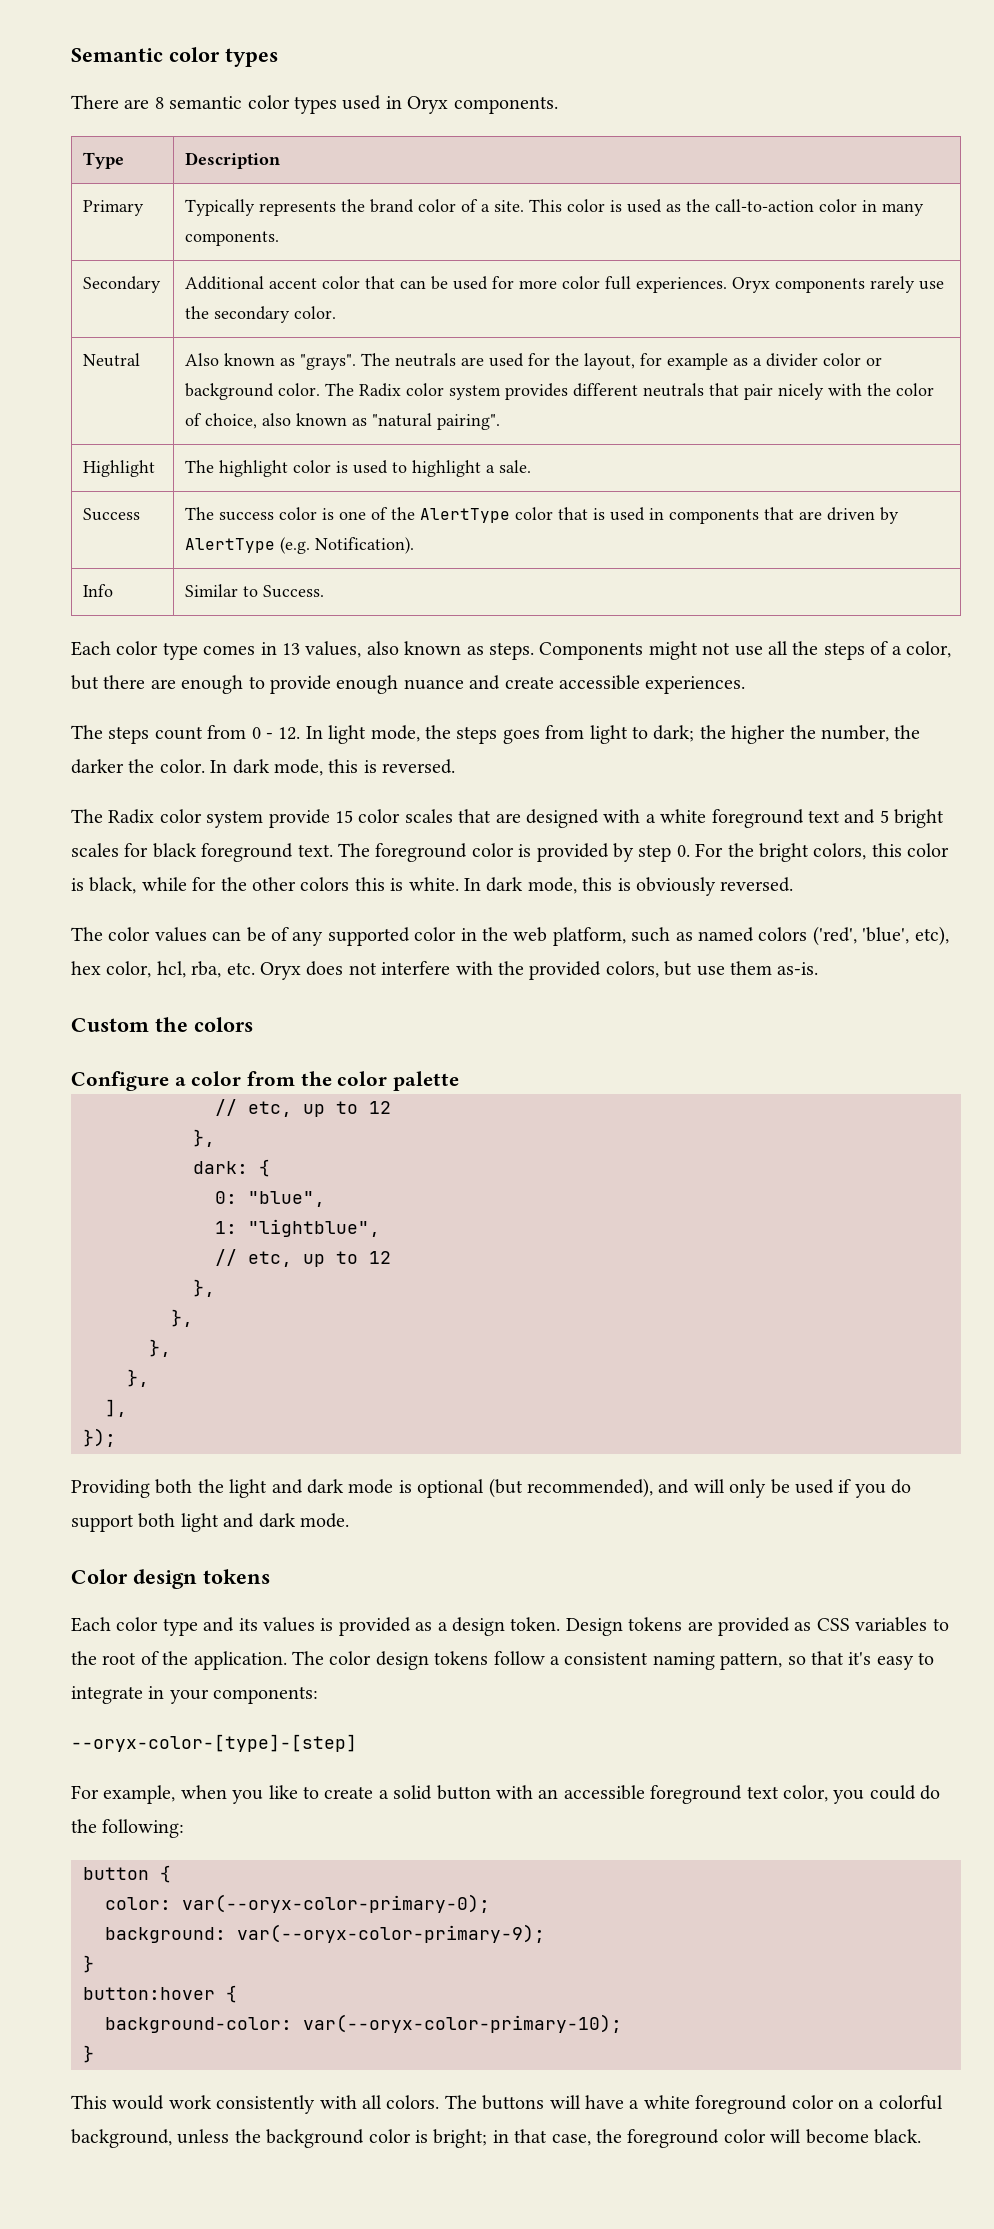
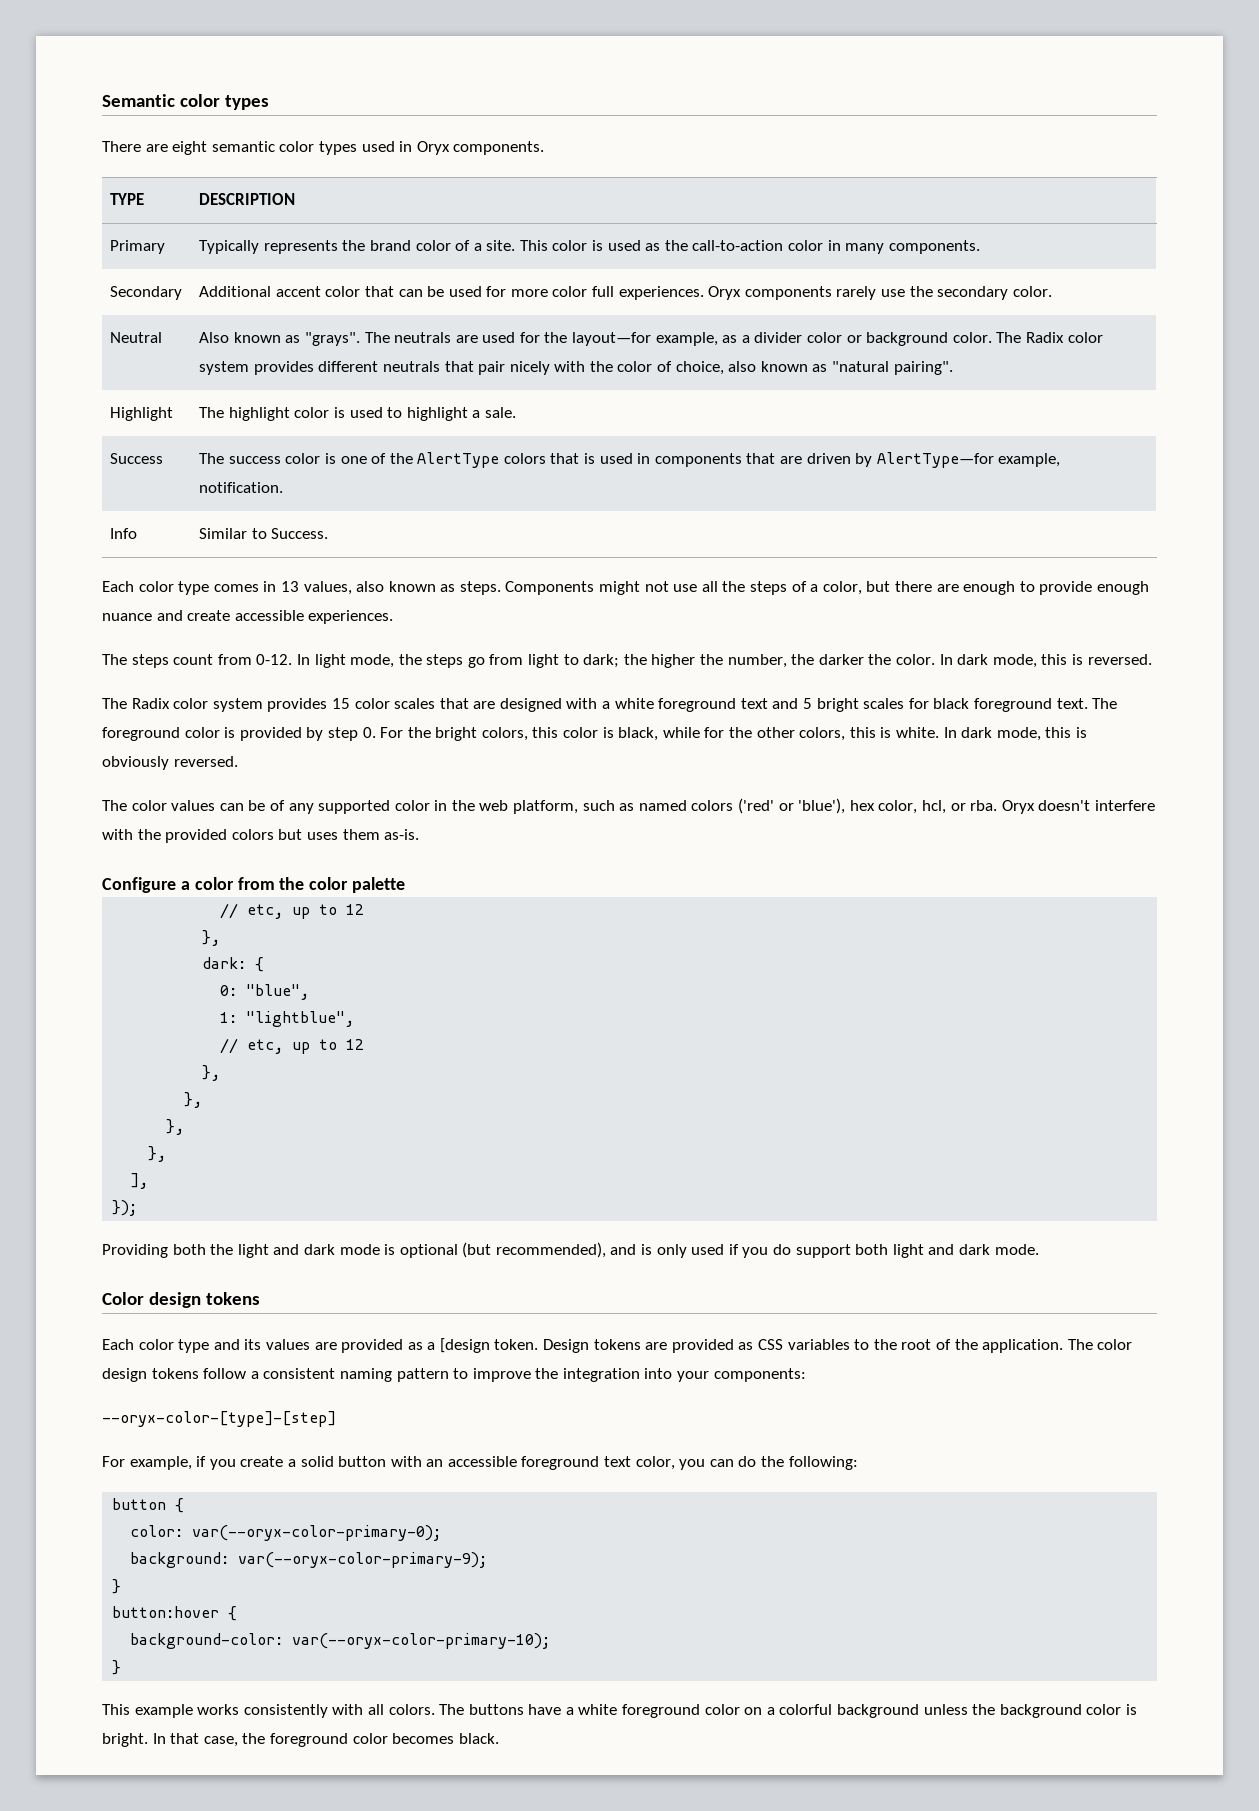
[154,97,164,109] 8 -> [172,141,208,155] eight
[83,152,125,169] [185,152,281,169] Type | Description -> [110,193,145,205] [199,193,296,205] TYPE | DESCRIPTION
[584,353,729,370] layout, for example -> [572,332,718,346] layout—for example,
[515,507,554,520] color -> [503,453,546,464] colors
[185,537,415,554] AlertType (e.g. Notification). -> [876,452,1061,468] [199,482,284,493] AlertType—for example, notification.
[251,727,301,740] 0 - 12. -> [256,654,293,665] 0-12.
[502,729,540,744] goes -> [467,657,485,668] go
[268,809,330,828] provide -> [267,698,328,712] provides
[300,877,350,891] colors -> [799,727,846,741] colors,
[812,926,949,946] [71,961,377,980] ('red', 'blue', etc), hex color, hcl, rba, etc. Oryx does not -> [738,798,1091,814] ('red' or 'blue'), hex color, hcl, or rba. Oryx doesn't
[605,961,725,978] colors, but use -> [231,829,338,840] colors but uses
[71,1017,253,1032] // Custom the colors -> (420, 834) none
[693,1479,790,1498] will only be -> [641,1244,687,1258] is only
[320,1618,334,1631] is -> [314,1342,337,1350] are
[451,1617,505,1636] design -> [439,1338,490,1353] [design
[720,1651,935,1670] [71,1686,165,1704] pattern, so that it's easy to integrate in -> [396,1368,673,1382] pattern to improve the integration into
[180,1785,319,1804] when you like to -> [196,1456,236,1470] if you
[869,1785,916,1800] could -> [709,1459,734,1467] can
[112,2095,212,2110] would work -> [134,1704,240,1718] example works
[549,2095,581,2109] will -> (524, 1709) none
[71,2129,172,2148] background, -> [837,1704,920,1718] background
[433,2129,509,2148] bright; in -> [102,1733,166,1747] bright. In
[770,2129,869,2144] will become -> [392,1733,455,1744] becomes

